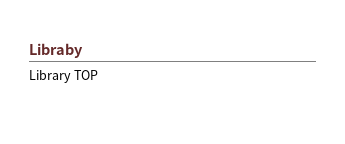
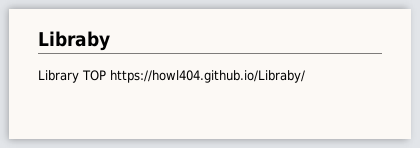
(99, 75) none -> [110,70,305,83] https://howl404.github.io/Libraby/

